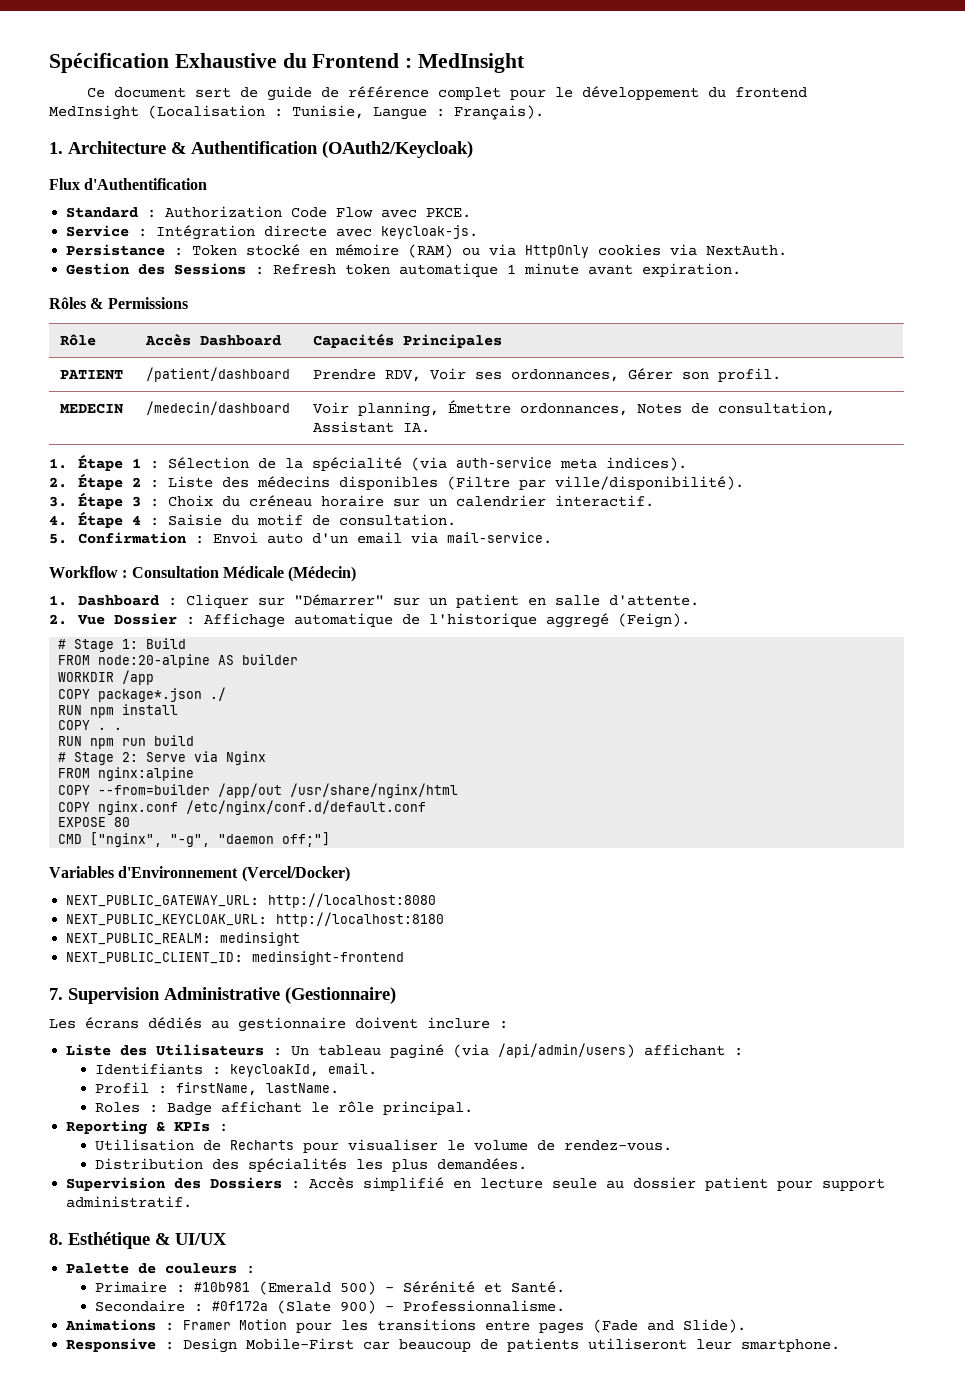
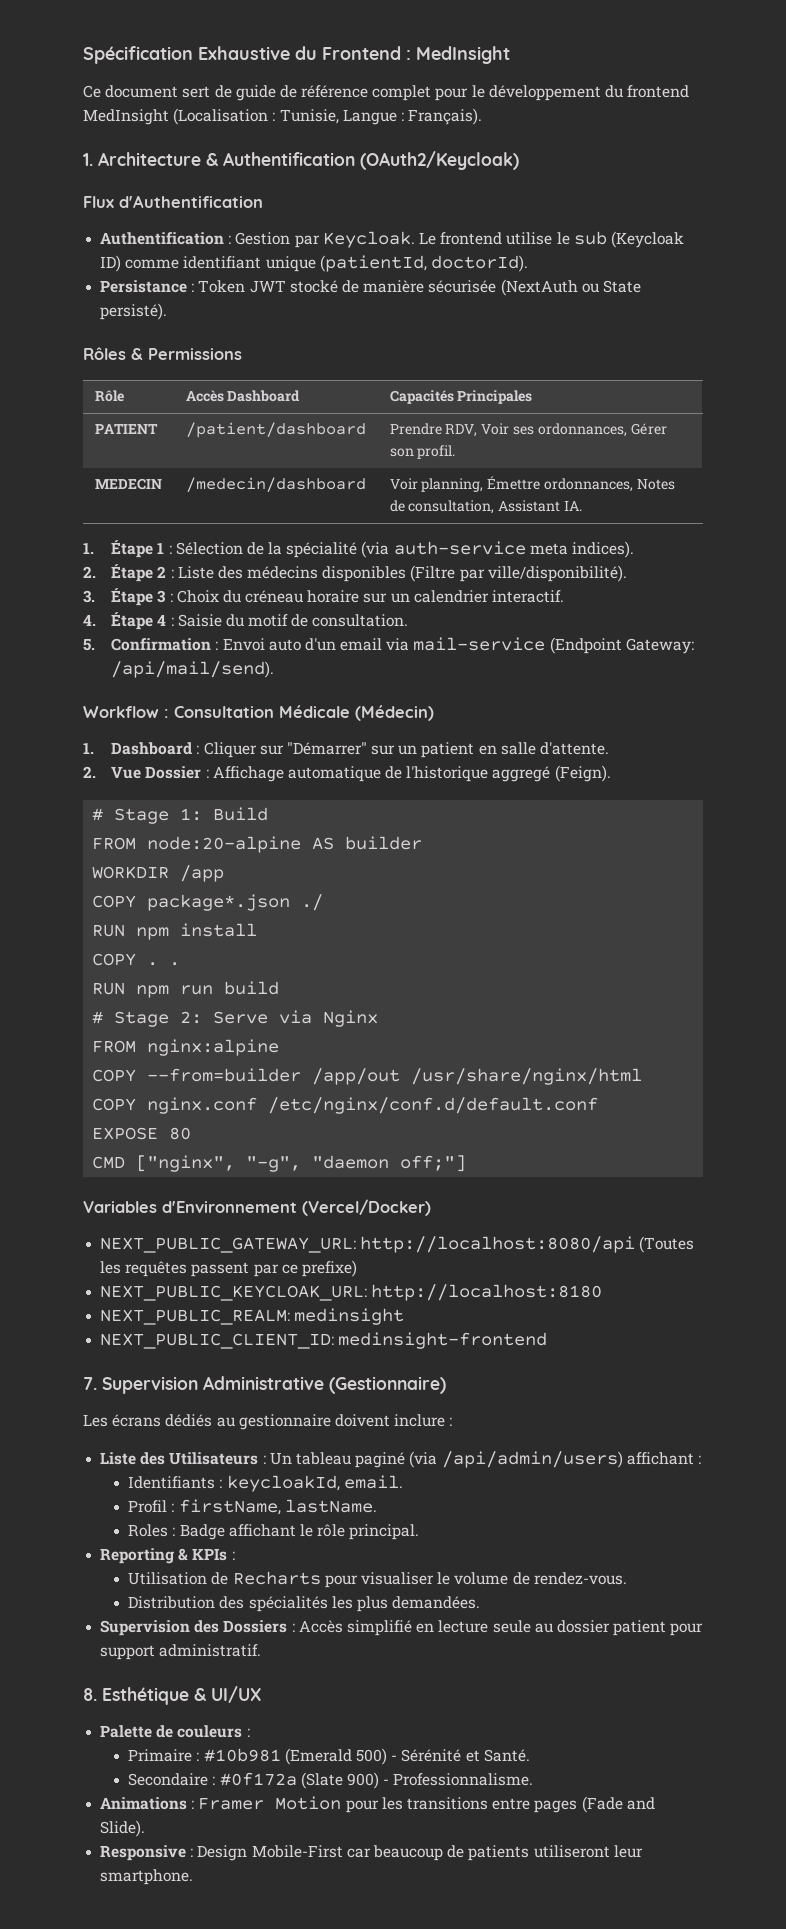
[66,206,472,218] [66,225,479,240] [66,244,788,258] [66,263,742,277] Standard : Authorization Code Flow avec PKCE. // Service : Intégration directe avec keycloak-js. // Persistance : Token stocké en mémoire (RAM) ou via HttpOnly cookies via NextAuth. // Gestion des Sessions : Refresh token automatique 1 minute avant expiration. -> [100,231,684,248] [100,255,528,272] [100,279,641,296] [100,303,168,320] Authentification : Gestion par Keycloak. Le frontend utilise le sub (Keycloak ID) comme identifiant unique (patientId, doctorId). // Persistance : Token JWT stocké de manière sécurisée (NextAuth ou State persisté).
[447,532,553,544] mail-service. -> [413,637,694,654] [111,661,275,678] mail-service (Endpoint Gateway: /api/mail/send).
[268,893,437,908] http://localhost:8080 -> [360,1236,695,1253] [100,1260,357,1277] http://localhost:8080/api (Toutes les requêtes passent par ce prefixe)

